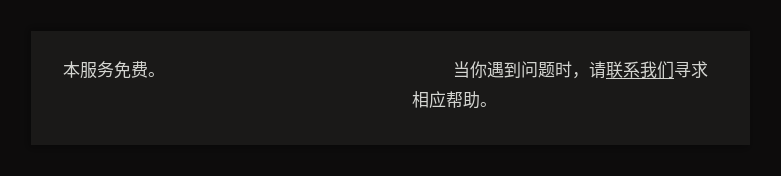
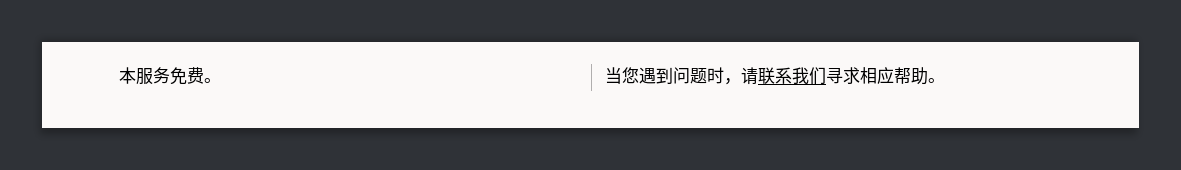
[469,61,487,78] 你 -> [622,67,639,84] 您

